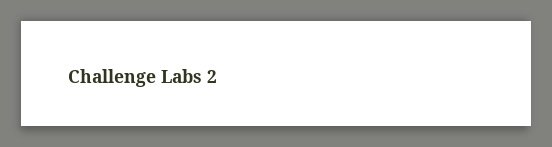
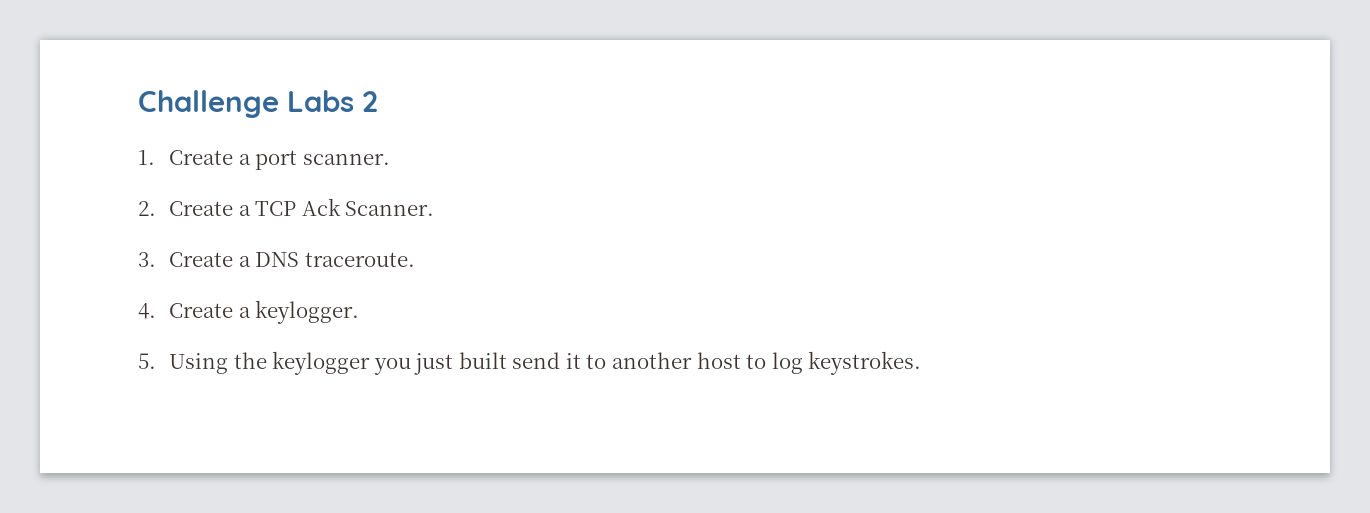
(217, 76) none -> [138,150,390,170] [138,198,435,216] [138,252,415,267] [138,300,360,324] [138,351,922,375] // 1. Create a port scanner. // 2. Create a TCP Ack Scanner. // 3. Create a DNS traceroute. // 4. Create a keylogger. // 5. Using the keylogger you just built send it to another host to log keystrokes.

